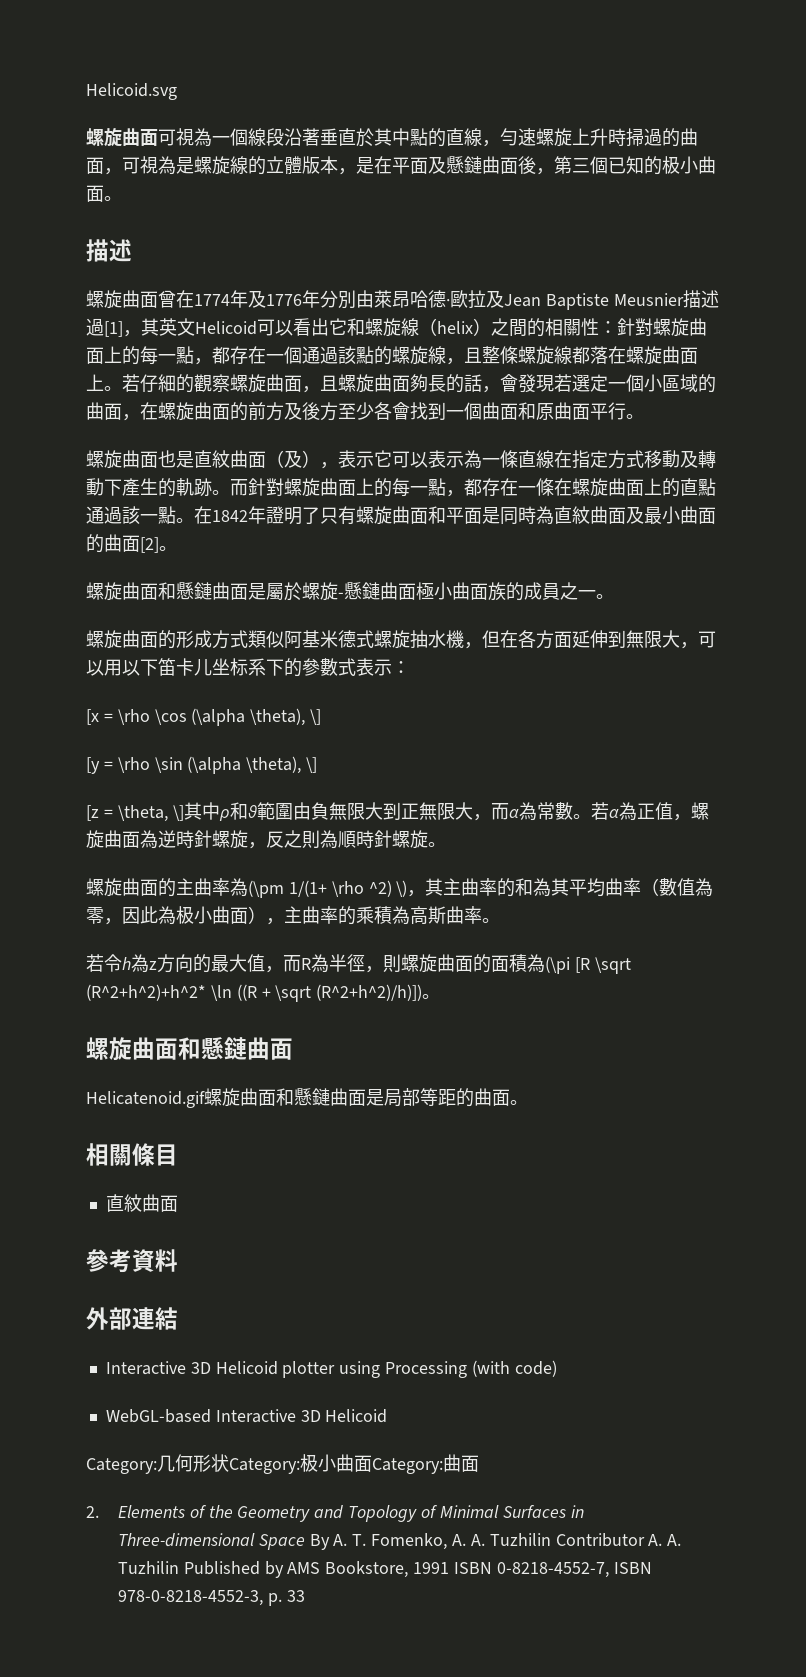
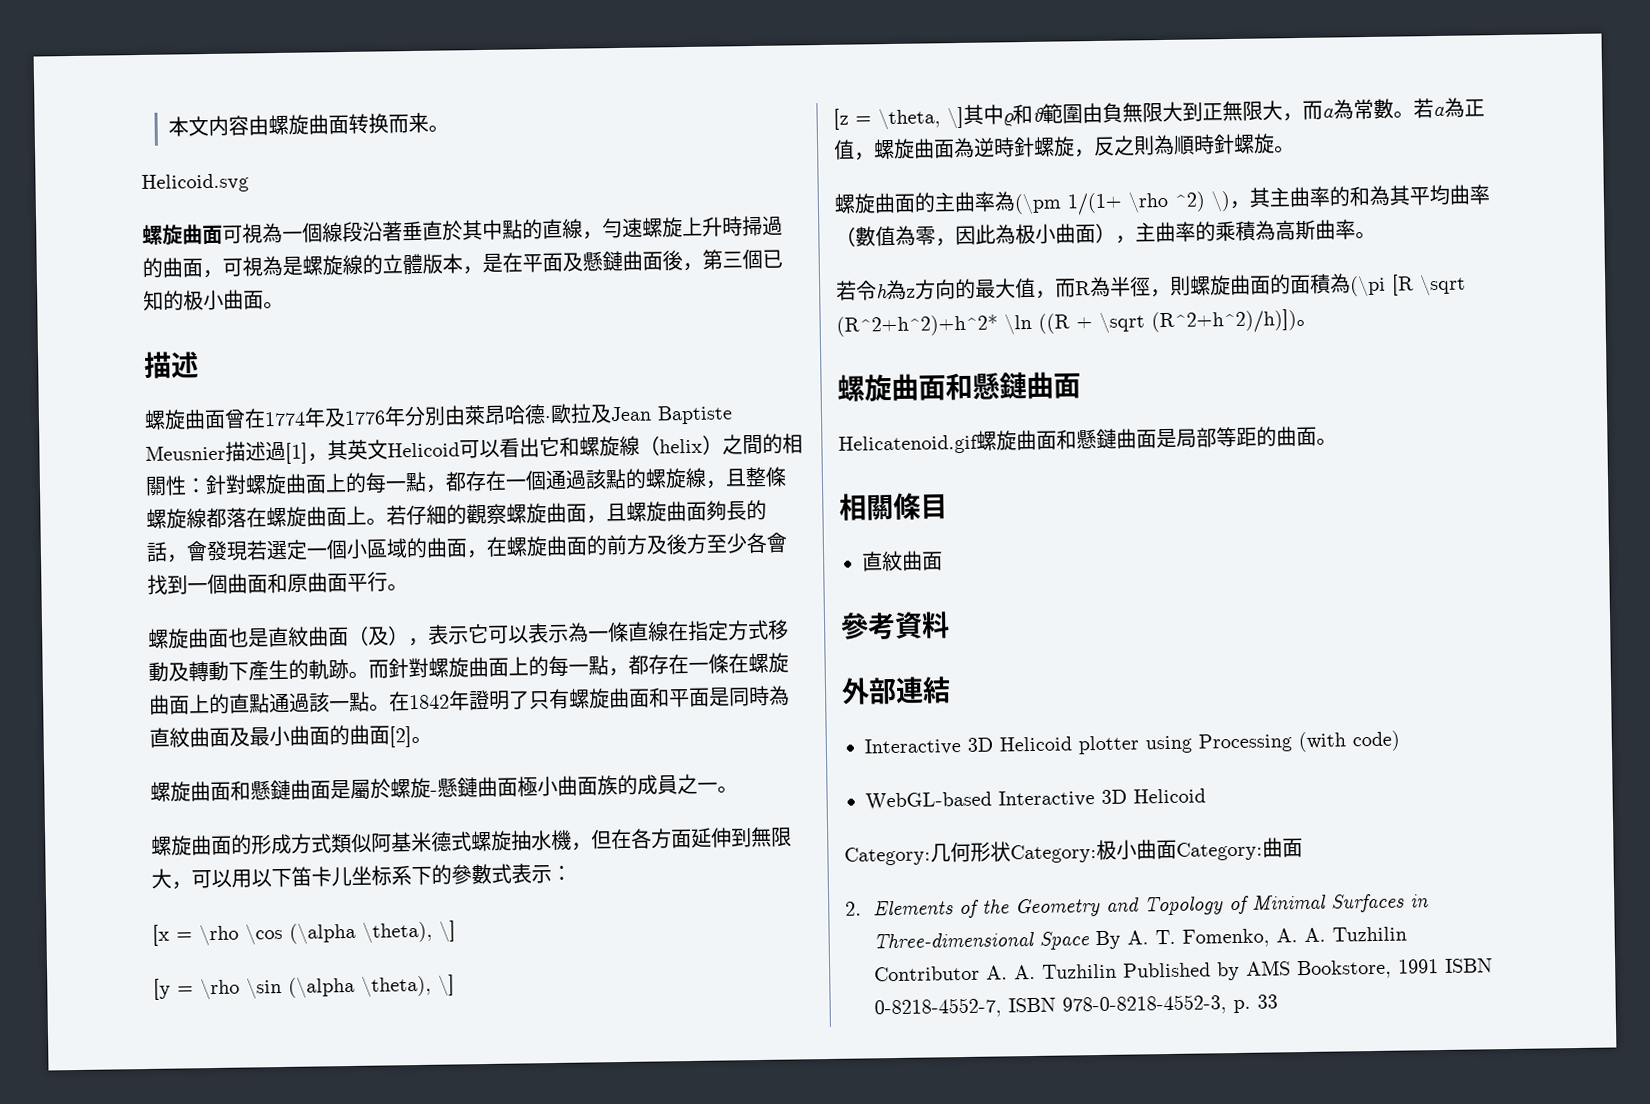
(86, 91) none -> [168,112,450,137] 本文内容由螺旋曲面转换而来。 //

